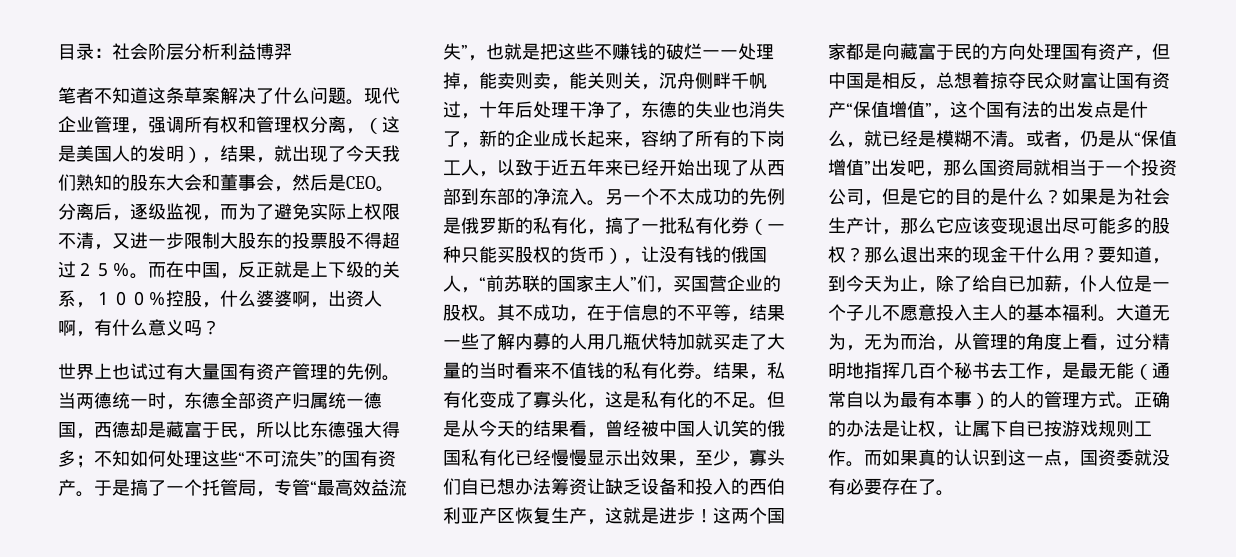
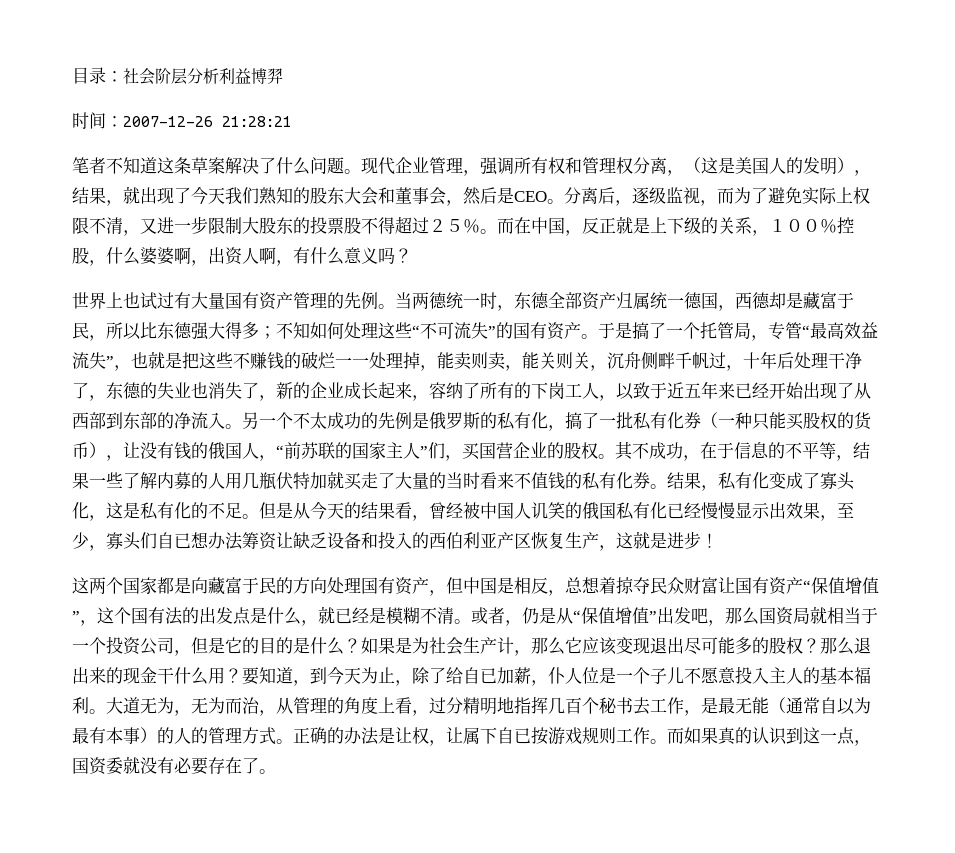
(292, 51) none -> [72,112,292,129] // 时间：2007-12-26 21:28:21
(713, 516) none -> (718, 540) //

